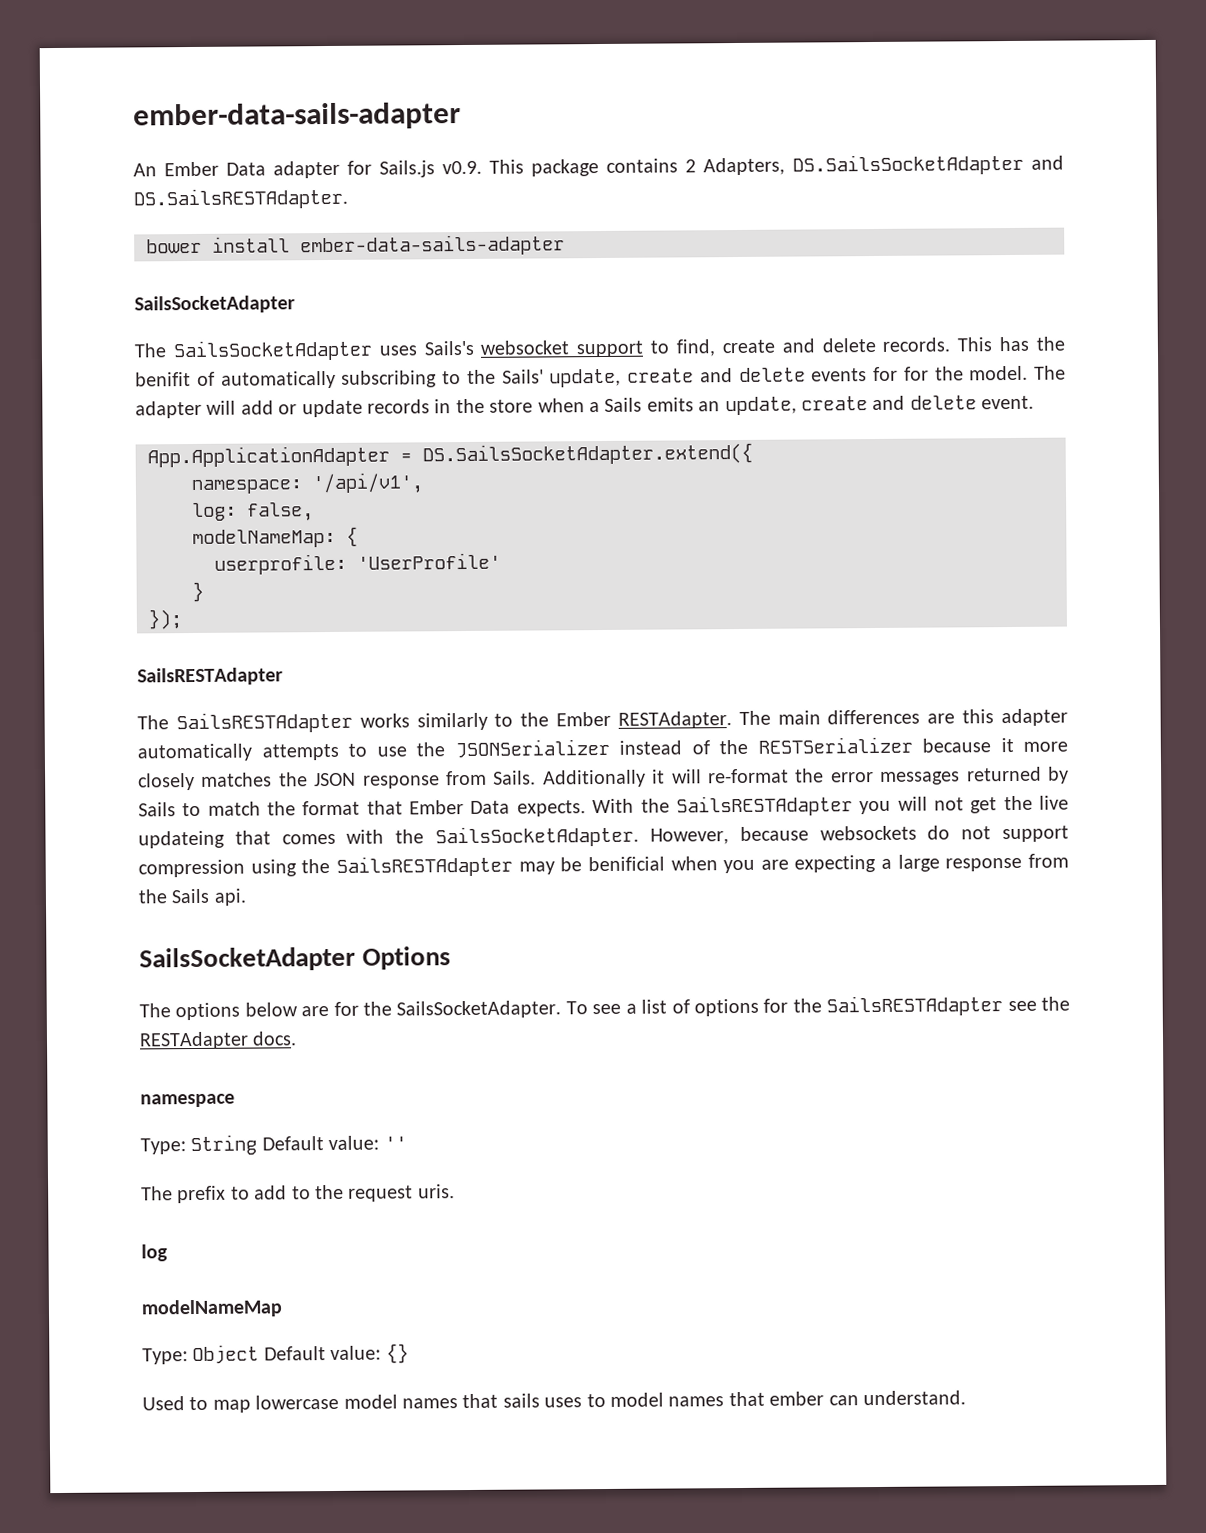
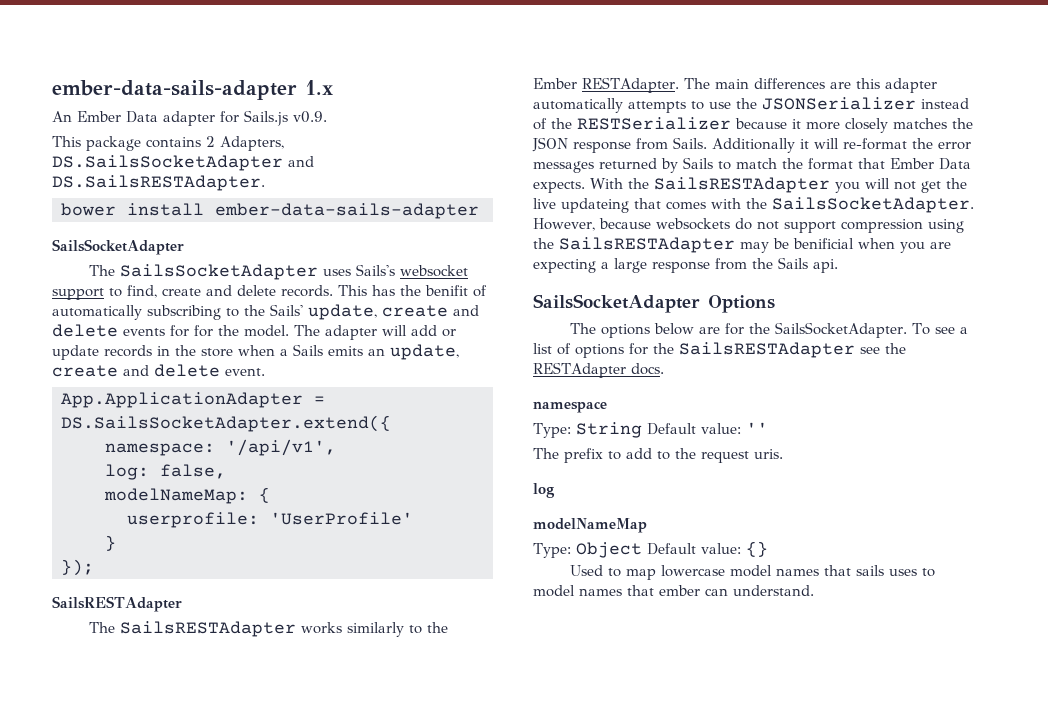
[133,102,461,131] ember-data-sails-adapter -> [52,80,333,100] ember-data-sails-adapter 1.x
(482, 167) none -> (327, 117) //

